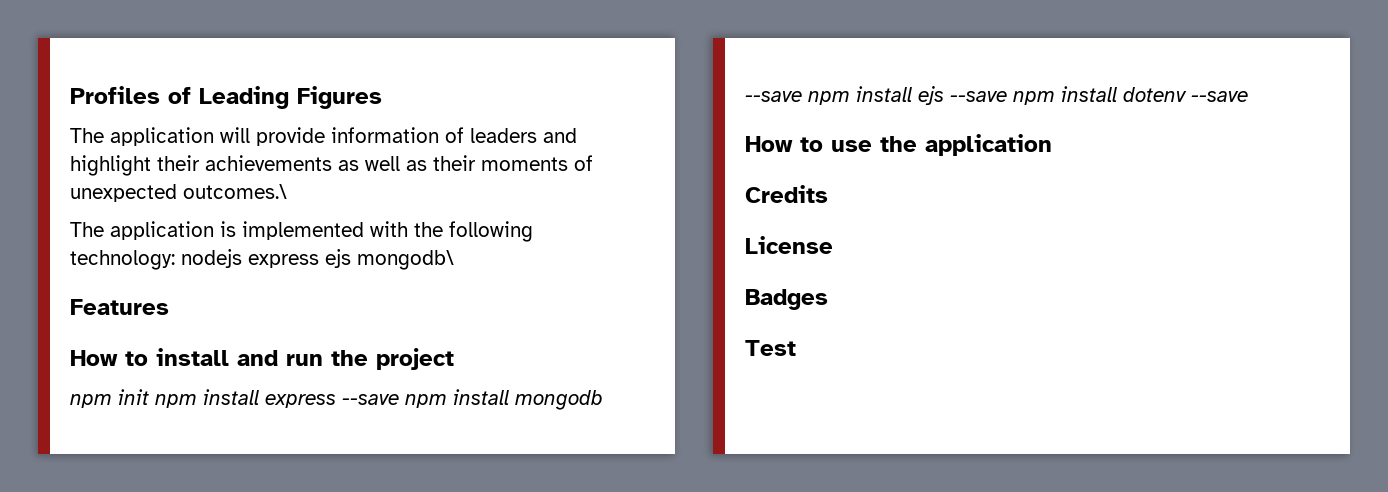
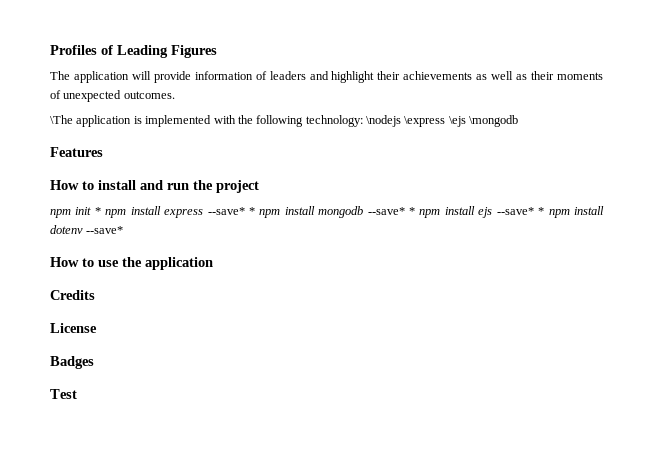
[183,184,287,199] [70,222,104,237] outcomes.\ // The -> [123,91,175,99] [50,115,73,124] outcomes. // \The
[181,249,454,270] nodejs express ejs mongodb\ -> [366,115,519,127] \nodejs \express \ejs \mongodb
(149, 397) none -> [94,207,101,215] *
[342,394,399,405] --save -> [207,207,255,215] --save* *
[745,91,802,102] --save -> [367,207,416,215] --save* *
[950,91,1007,102] --save -> [496,207,545,215] --save* *
[1191,91,1248,102] --save -> [86,226,124,234] --save*

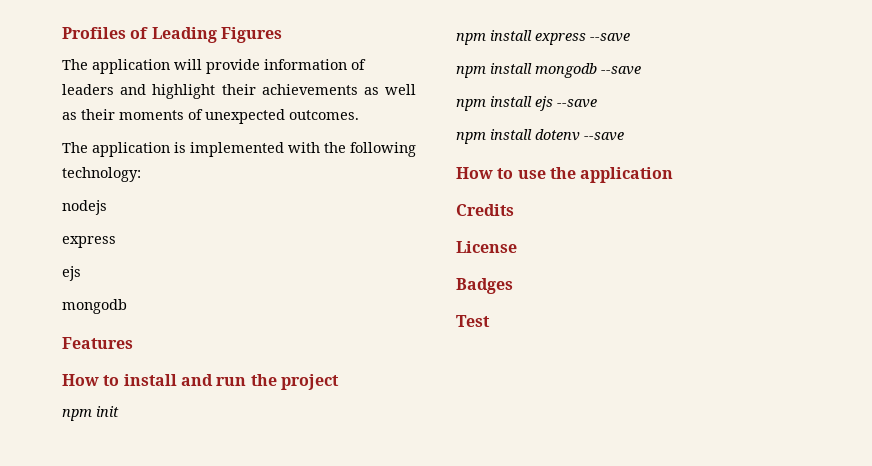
[50,115,73,124] \The -> [62,142,88,153] The
[366,115,519,127] \nodejs \express \ejs \mongodb -> [62,200,107,215] [62,236,116,248] [62,266,81,281] [62,299,127,314] // nodejs // express // ejs // mongodb
[94,207,101,215] * -> (119, 411) //
[207,207,255,215] --save* * -> [590,33,630,42] --save //
[367,207,416,215] --save* * -> [601,66,641,75] --save //
[496,207,545,215] --save* * -> [557,99,597,108] --save //
[86,226,124,234] --save* -> [584,132,624,141] --save

